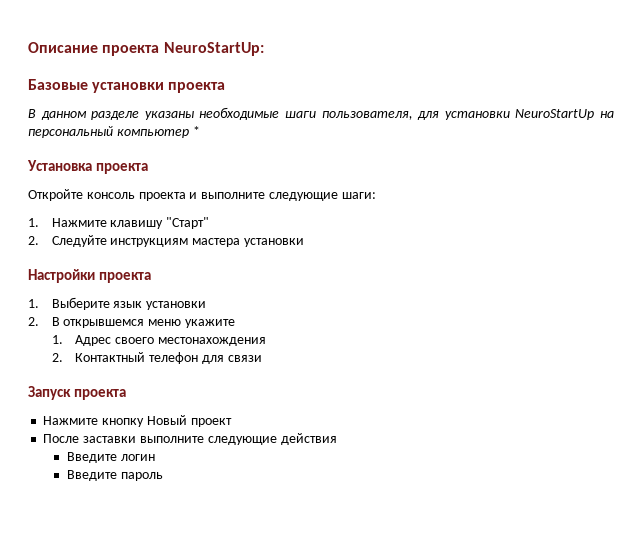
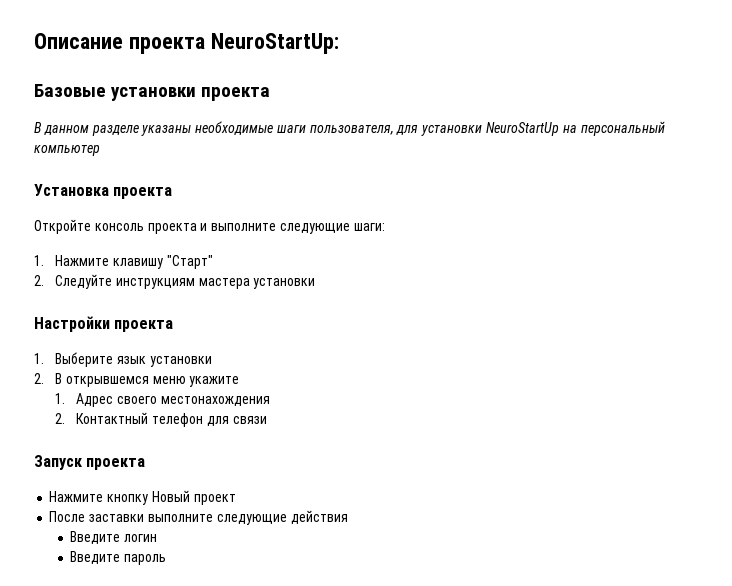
[192,126,200,136] * -> (100, 150) none

